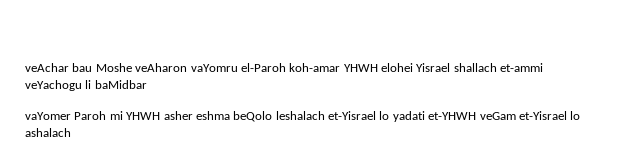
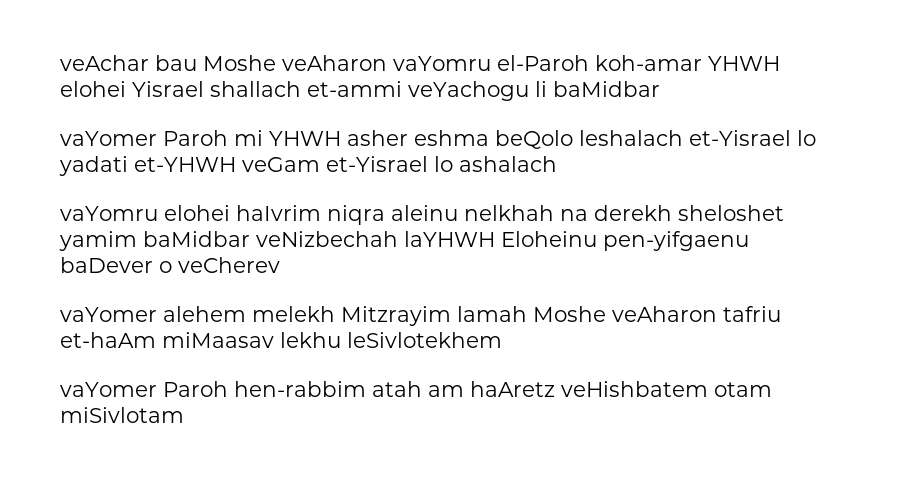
(71, 132) none -> [60,205,784,225] [59,231,749,251] [60,257,280,273] [60,306,781,326] [60,332,502,348] [60,381,772,397] [60,407,184,423] // vaYomru elohei haIvrim niqra aleinu nelkhah na derekh sheloshet yamim baMidbar veNizbechah laYHWH Eloheinu pen-yifgaenu baDever o veCherev // vaYomer alehem melekh Mitzrayim lamah Moshe veAharon tafriu et-haAm miMaasav lekhu leSivlotekhem // vaYomer Paroh hen-rabbim atah am haAretz veHishbatem otam miSivlotam

